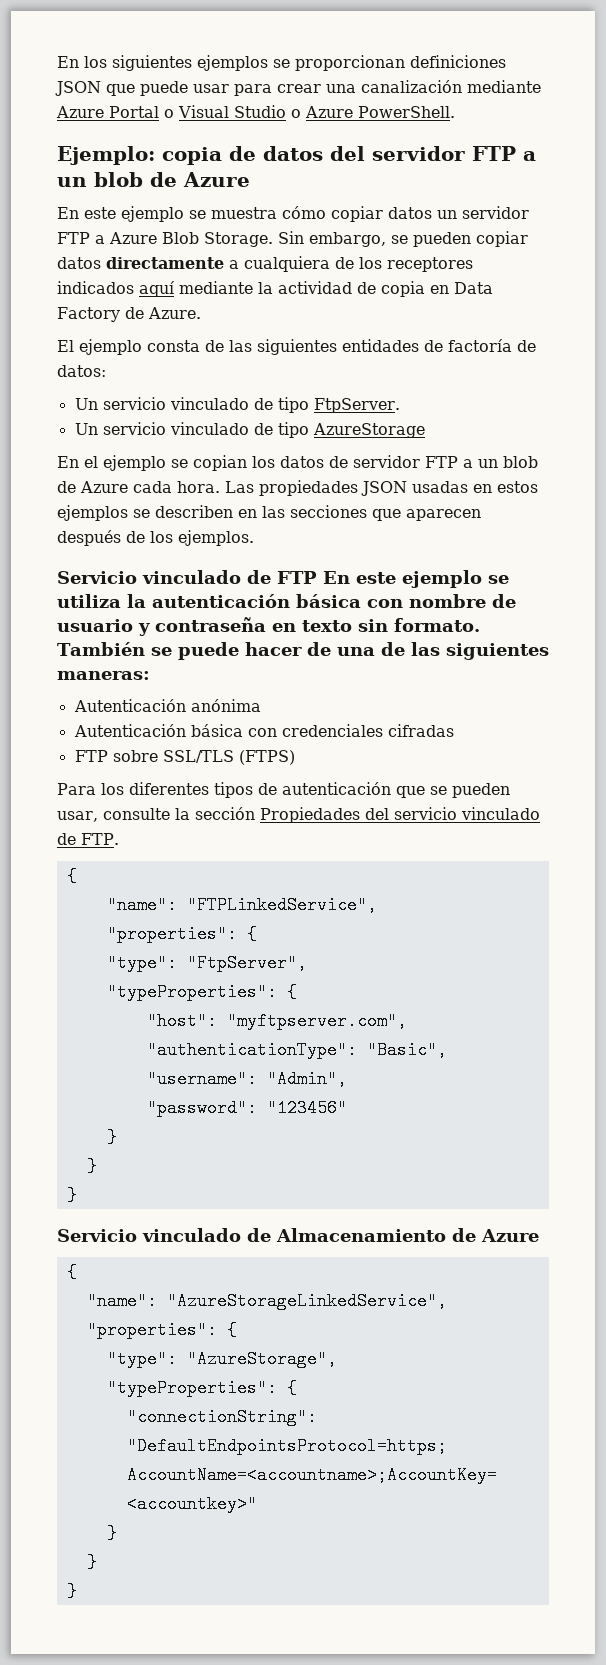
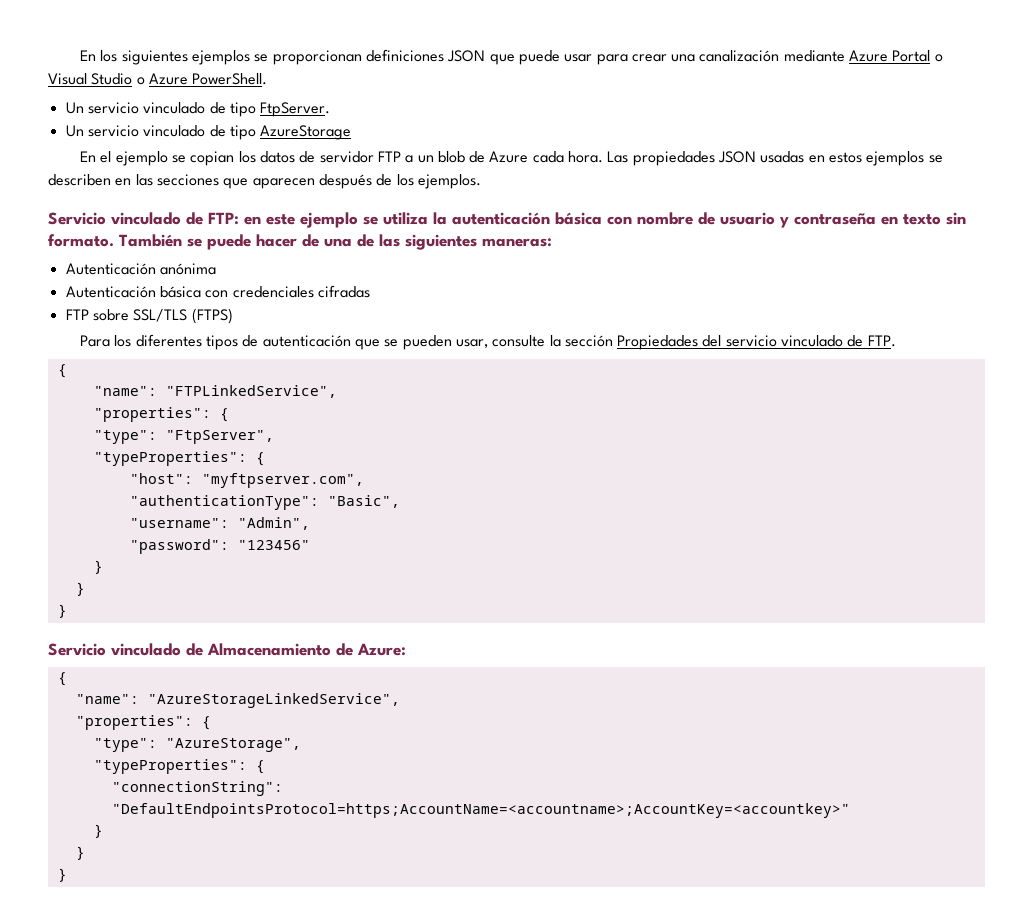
[57,146,536,165] [57,172,250,187] [57,206,529,222] [57,231,528,247] [57,256,473,272] [57,281,493,297] [57,307,201,322] [57,339,536,355] [57,365,106,377] // Ejemplo: copia de datos del servidor FTP a un blob de Azure // En este ejemplo se muestra cómo copiar datos un servidor FTP a Azure Blob Storage. Sin embargo, se pueden copiar datos directamente a cualquiera de los receptores indicados aquí mediante la actividad de copia en Data Factory de Azure. // El ejemplo consta de las siguientes entidades de factoría de datos: -> (268, 79) none
[277,571,350,584] FTP En -> [208,212,261,225] FTP: en
[481,1229,539,1242] Azure -> [357,643,406,656] Azure:

